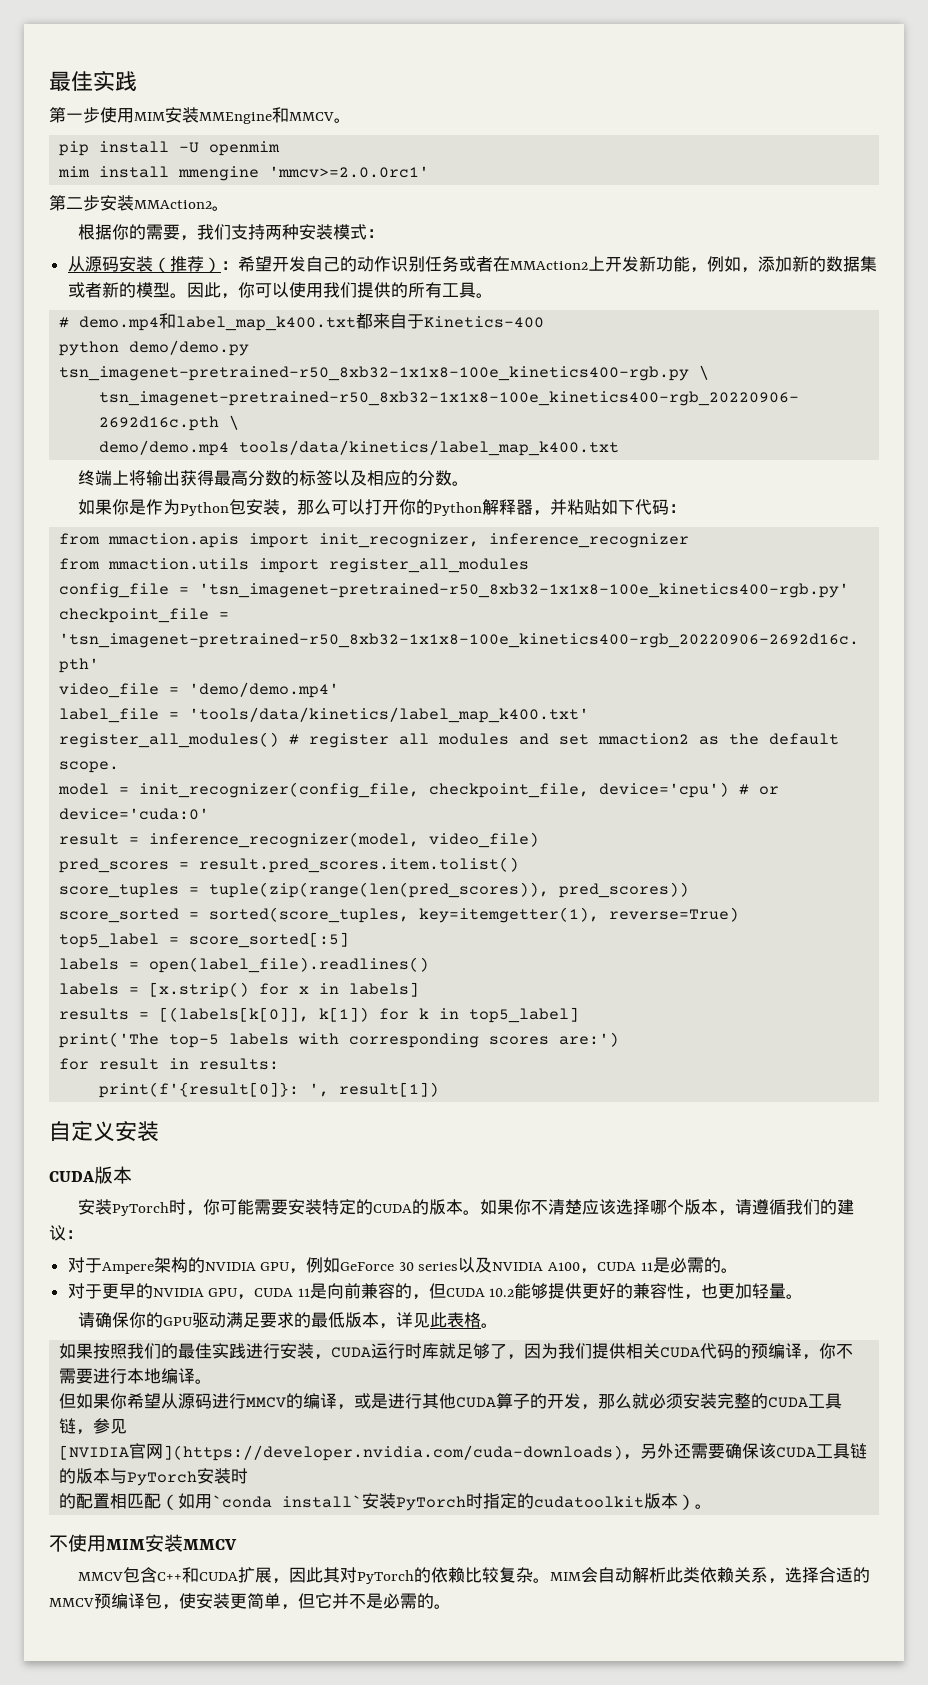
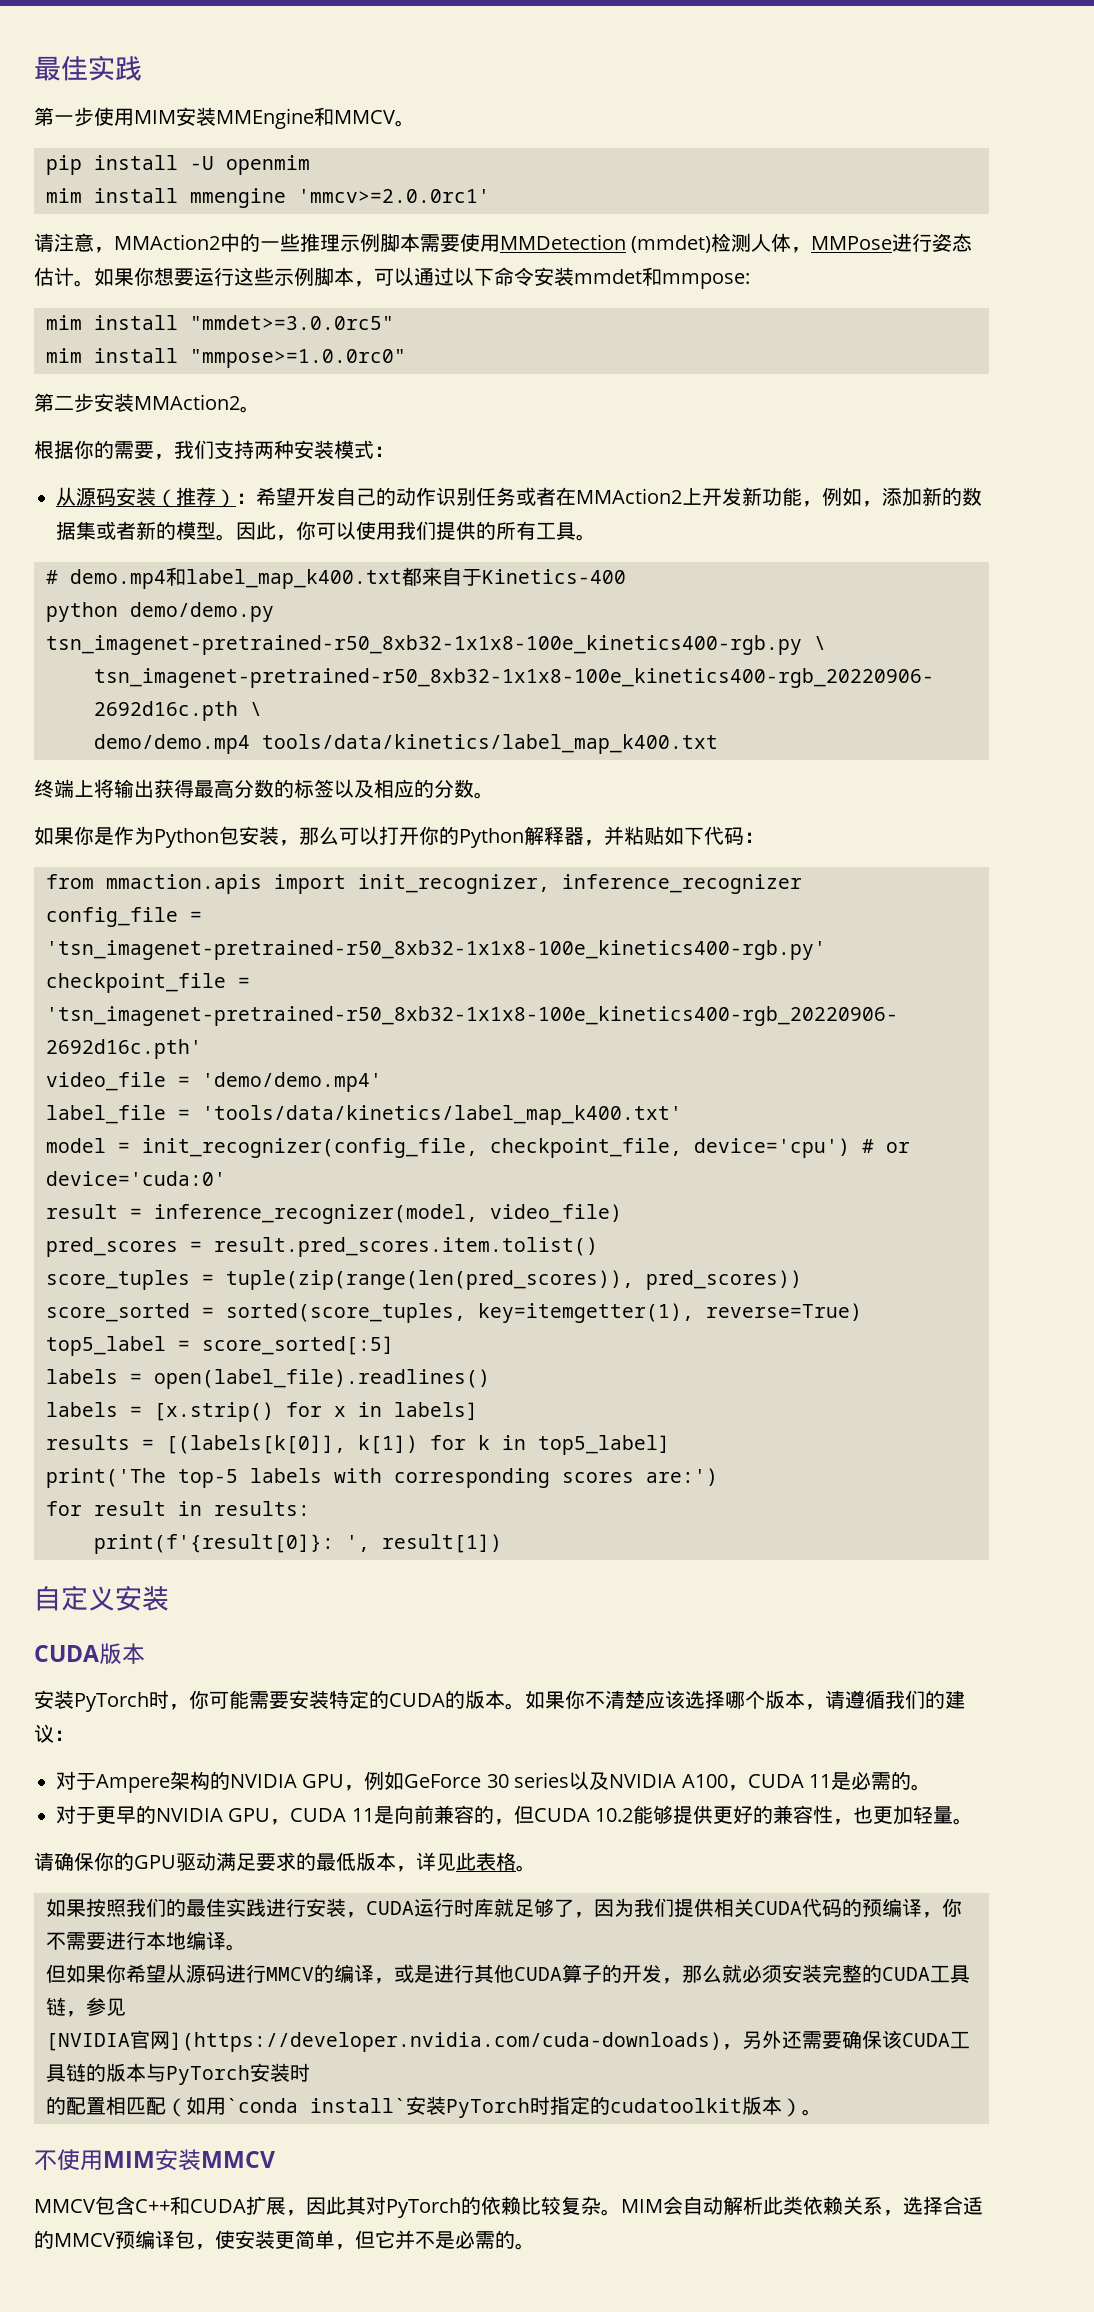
(430, 172) none -> [34,233,973,253] [34,267,750,289] [46,315,394,330] [46,348,406,368] // 请注意，MMAction2中的一些推理示例脚本需要使用MMDetection (mmdet)检测人体，MMPose进行姿态估计。如果你想要运行这些示例脚本，可以通过以下命令安装mmdet和mmpose: // mim install "mmdet>=3.0.0rc5" // mim install "mmpose>=1.0.0rc0"
[59,558,530,573] // from mmaction.utils import register_all_modules -> (802, 884) none
[59,732,840,748] [59,761,120,773] // register_all_modules() # register all modules and set mmaction2 as the default scope. -> (682, 1115) none

